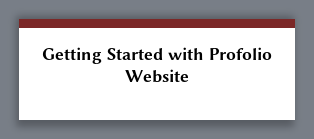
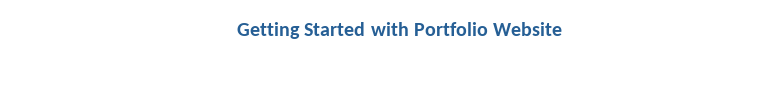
[208,47,272,60] Profolio -> [413,22,488,36] Portfolio

